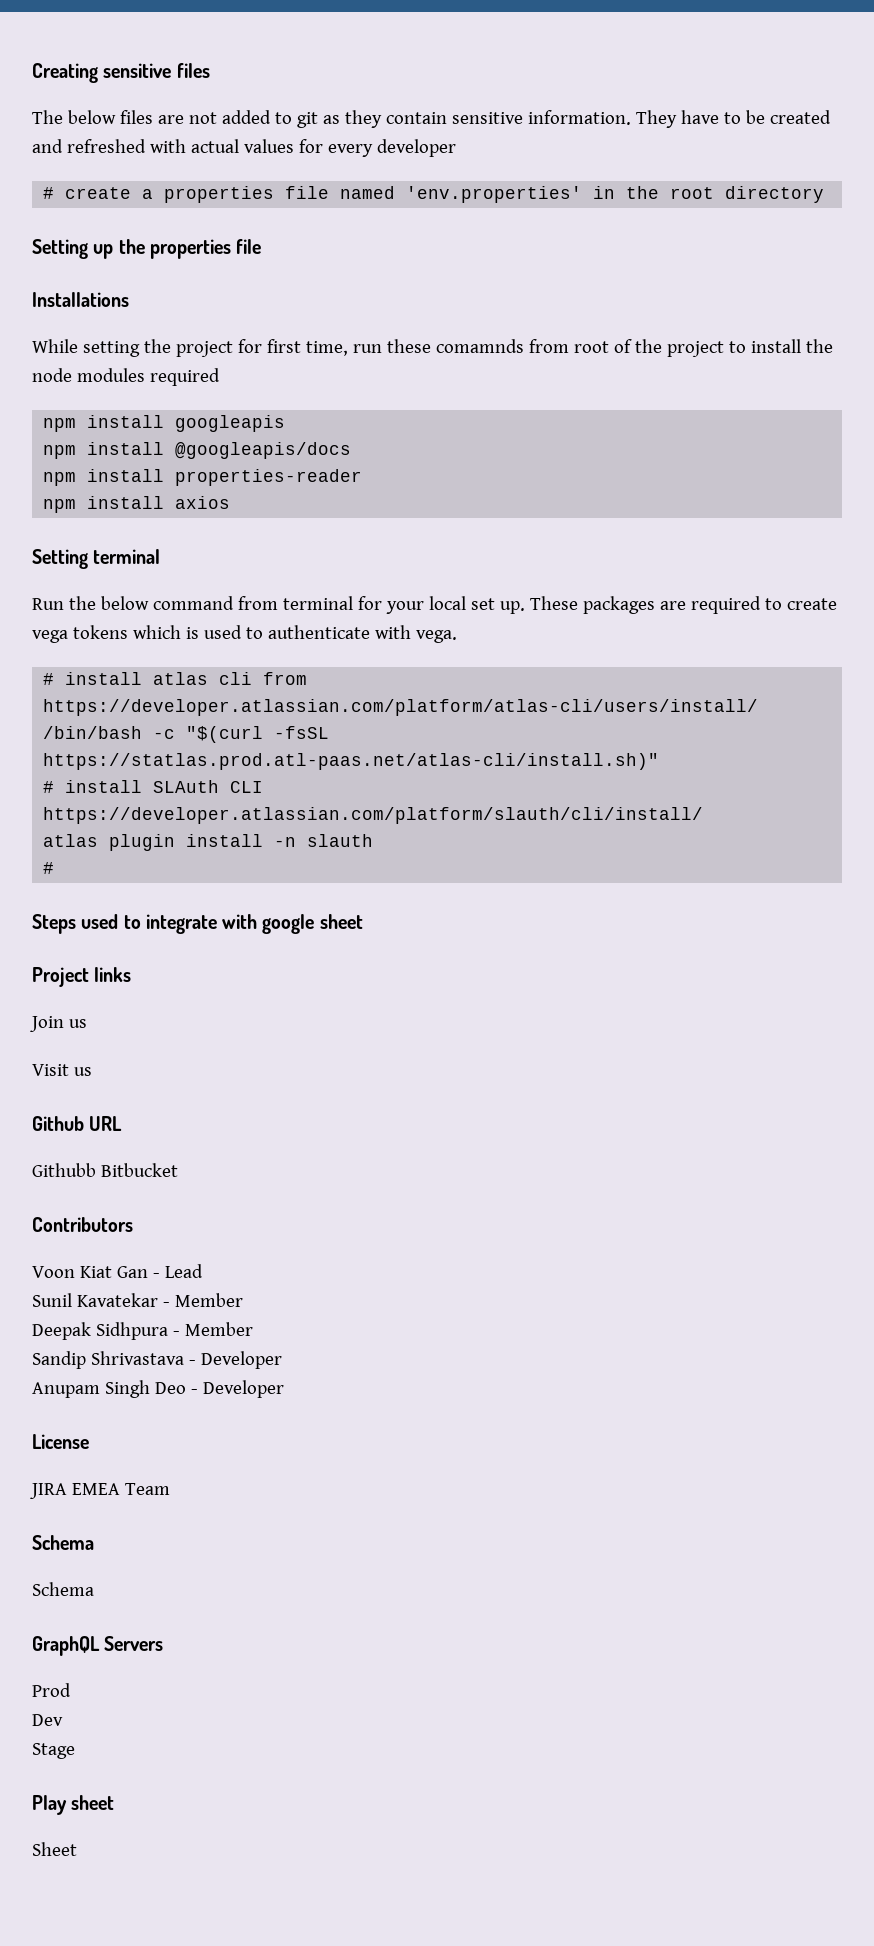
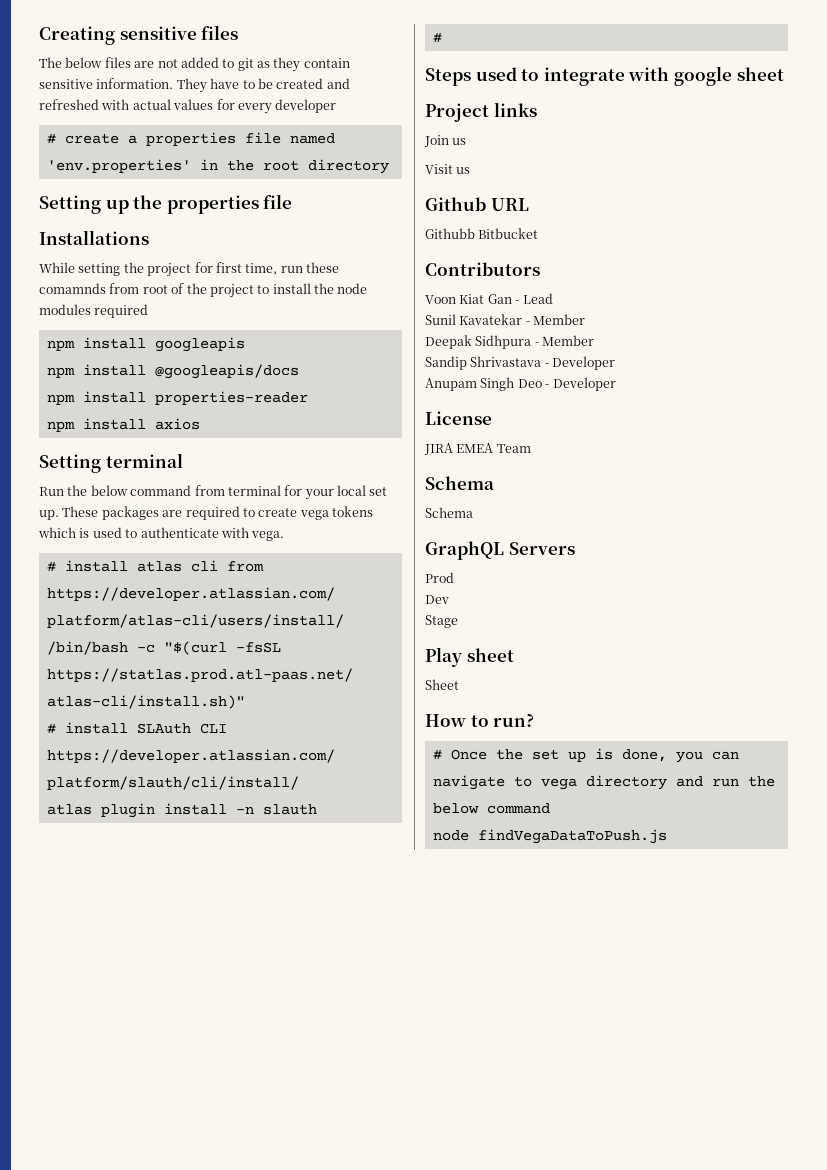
(77, 1849) none -> [425,713,535,727] [432,748,739,763] [432,775,775,790] [432,803,550,814] [432,829,667,844] // How to run? // # Once the set up is done, you can navigate to vega directory and run the below command // node findVegaDataToPush.js

